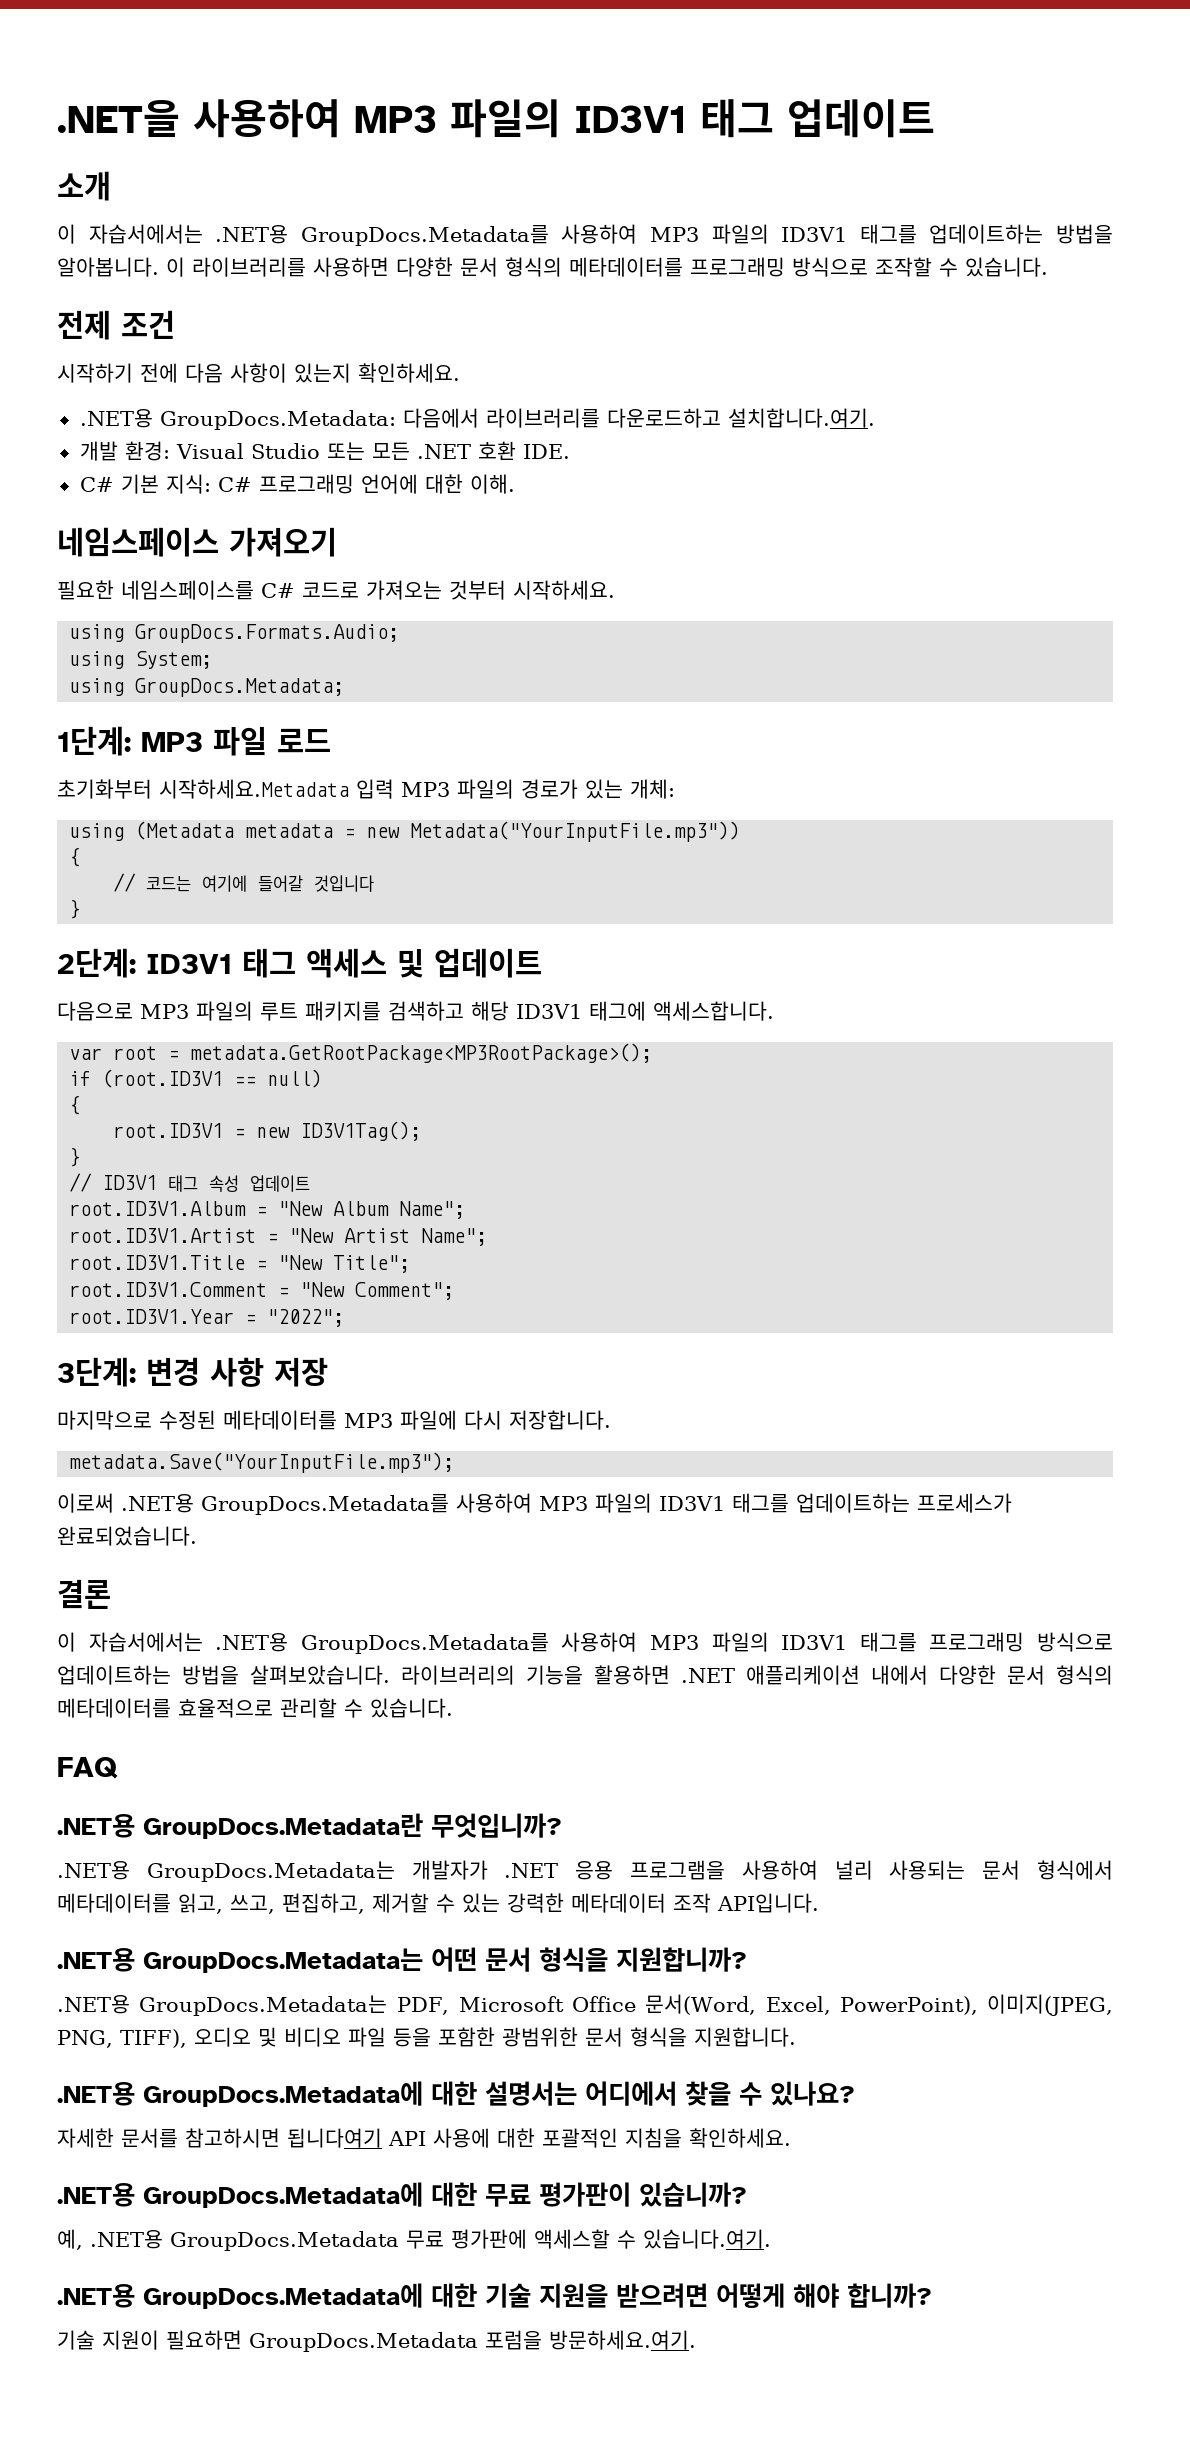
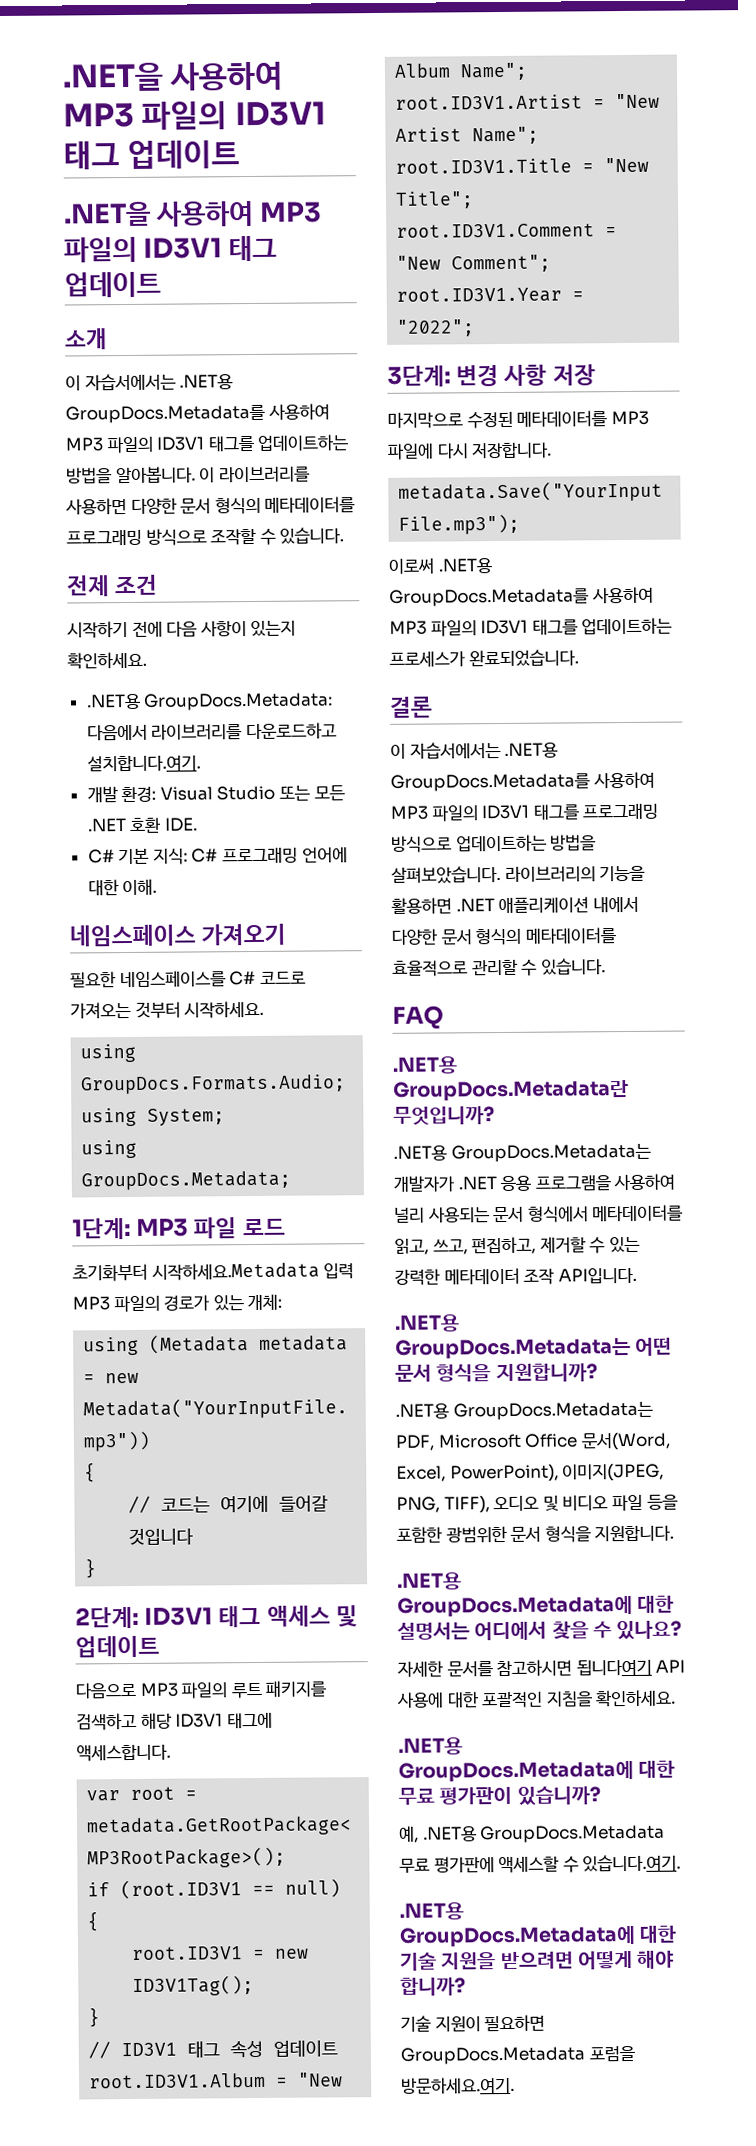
[57,99,935,138] .NET을 사용하여 MP3 파일의 ID3V1 태그 업데이트 -> [62,61,285,92] [63,101,326,130] [63,140,241,170] [64,200,323,227] [64,235,278,263] [64,271,161,298] .NET을 사용하여 MP3 파일의 ID3V1 태그 업데이트 // .NET을 사용하여 MP3 파일의 ID3V1 태그 업데이트

